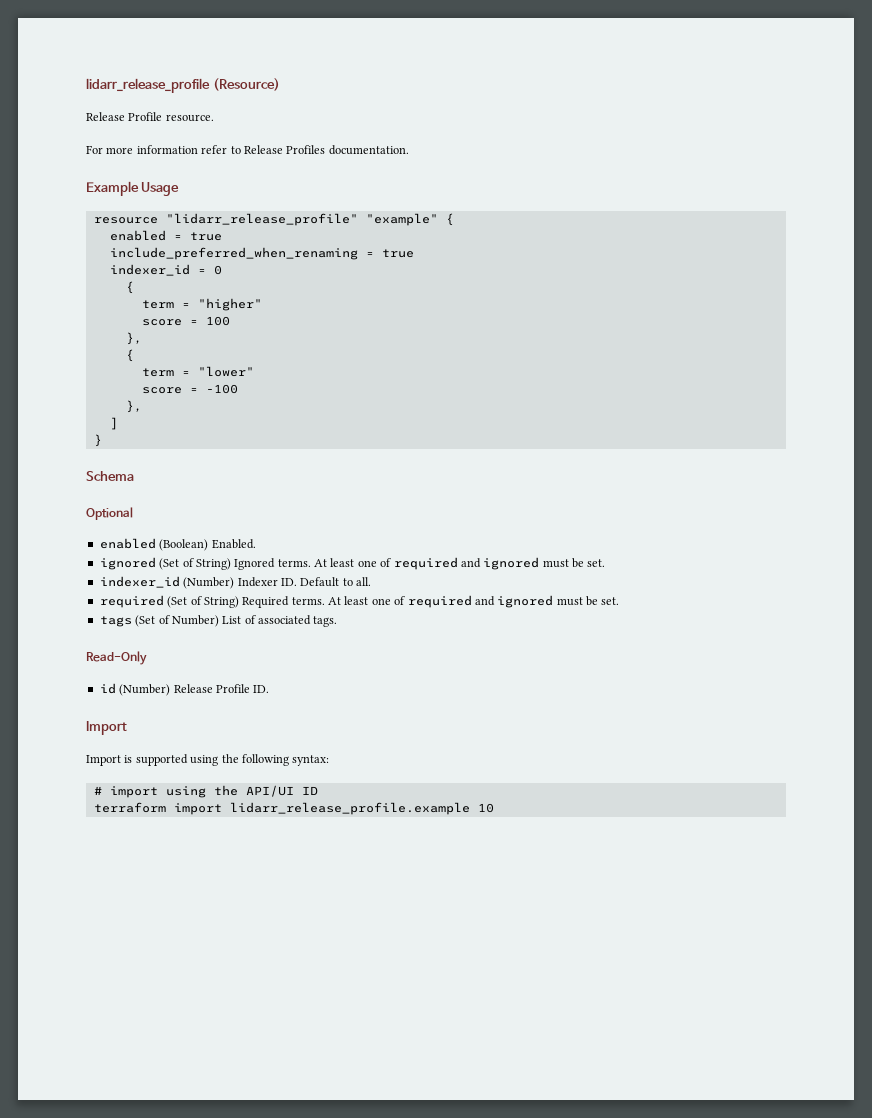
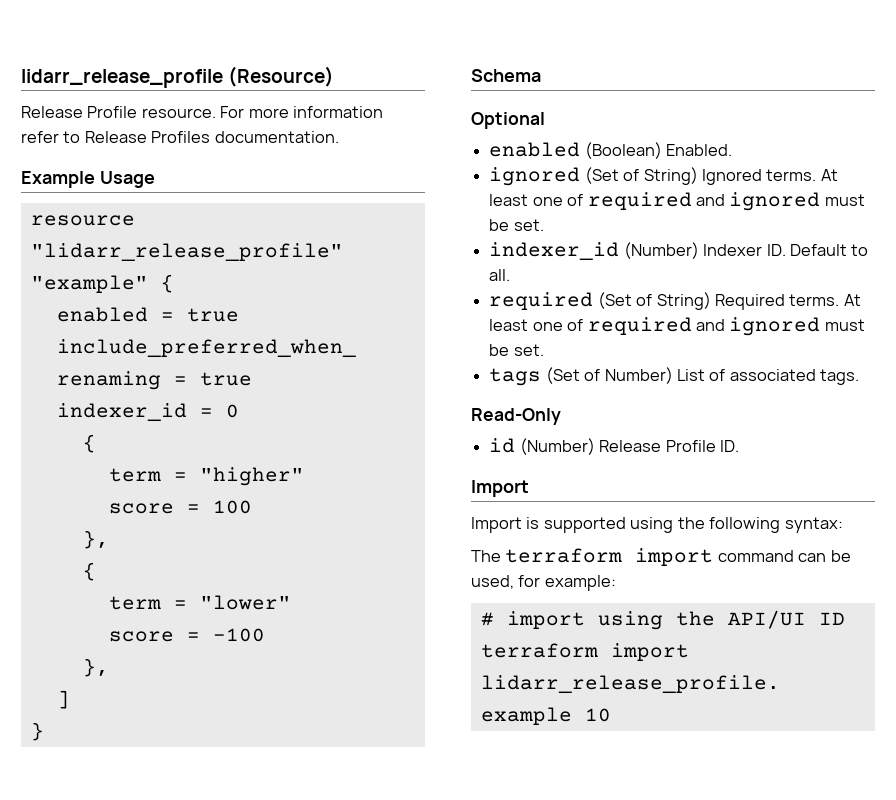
(214, 118) // -> (216, 113) none
(330, 760) none -> [471,548,851,566] [471,575,616,591] // The terraform import command can be used, for example:

